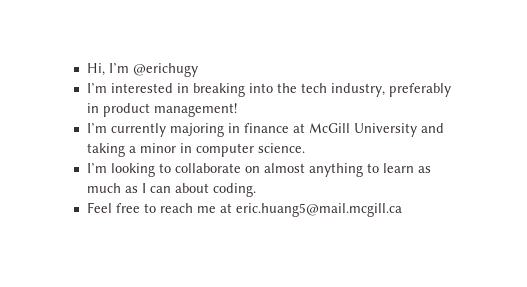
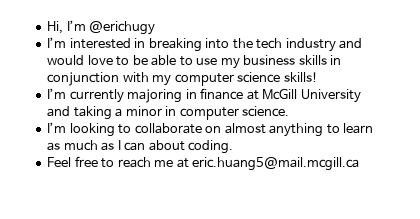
[330,83,451,97] [86,103,237,117] industry, preferably in product management! -> [285,38,363,52] [47,55,342,69] [47,72,318,86] industry and would love to be able to use my business skills in conjunction with my computer science skills!

